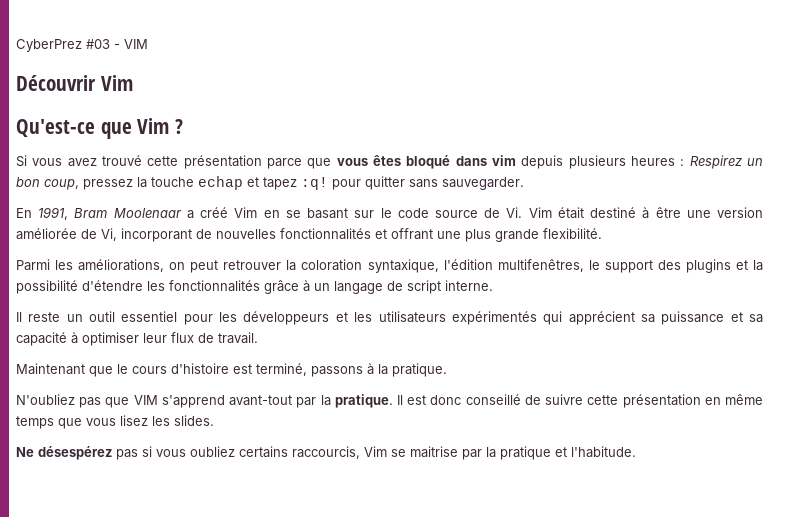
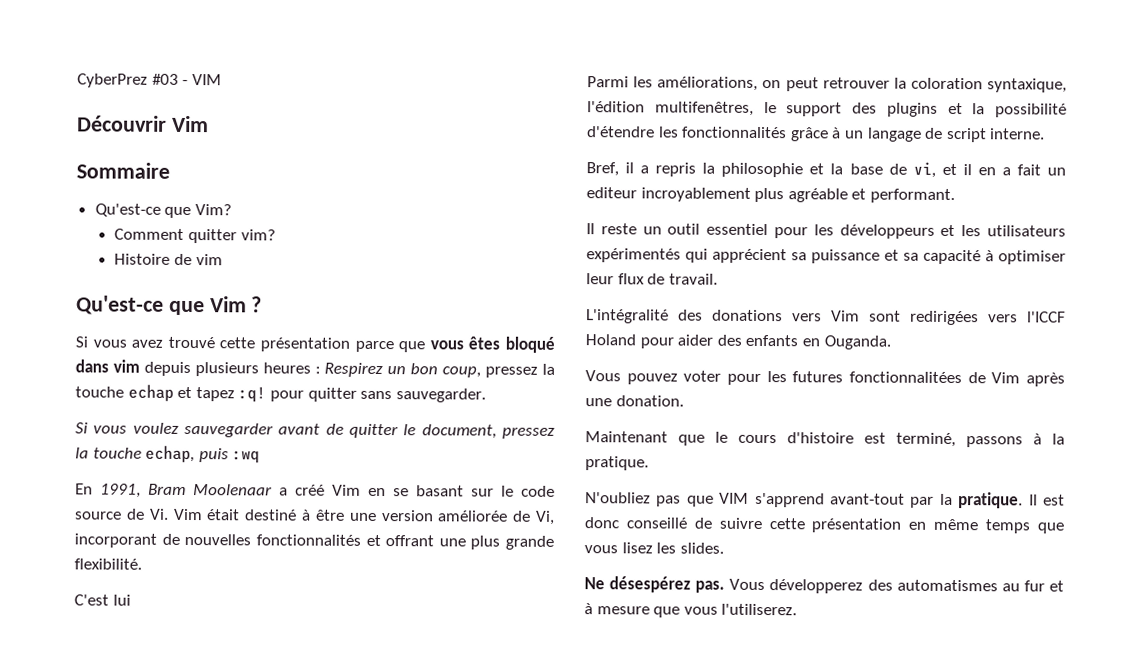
(133, 83) none -> [76,162,170,179] [94,203,232,219] [114,228,276,244] [114,253,223,266] // Sommaire // Qu'est-ce que Vim? // Comment quitter vim? // Histoire de vim
(524, 183) none -> [75,422,555,439] [75,445,261,464] // Si vous voulez sauvegarder avant de quitter le document, pressez la touche echap, puis :wq
(602, 233) none -> [74,594,131,606] // C'est lui
(493, 285) none -> [586,161,1066,178] [586,187,955,204] // Bref, il a repris la philosophie et la base de vi, et il en a fait un editeur incroyablement plus agréable et performant.
(258, 338) none -> [586,309,1066,326] [585,334,891,350] [585,370,1065,387] [585,395,684,407] // L'intégralité des donations vers Vim sont redirigées vers l'ICCF Holand pour aider des enfants en Ouganda. // Vous pouvez voter pour les futures fonctionnalitées de Vim après une donation.
[116,446,636,460] pas si vous oubliez certains raccourcis, Vim se maitrise par la pratique et l'habitude. -> [695,578,1064,594] [584,603,798,618] pas. Vous développerez des automatismes au fur et à mesure que vous l'utiliserez.

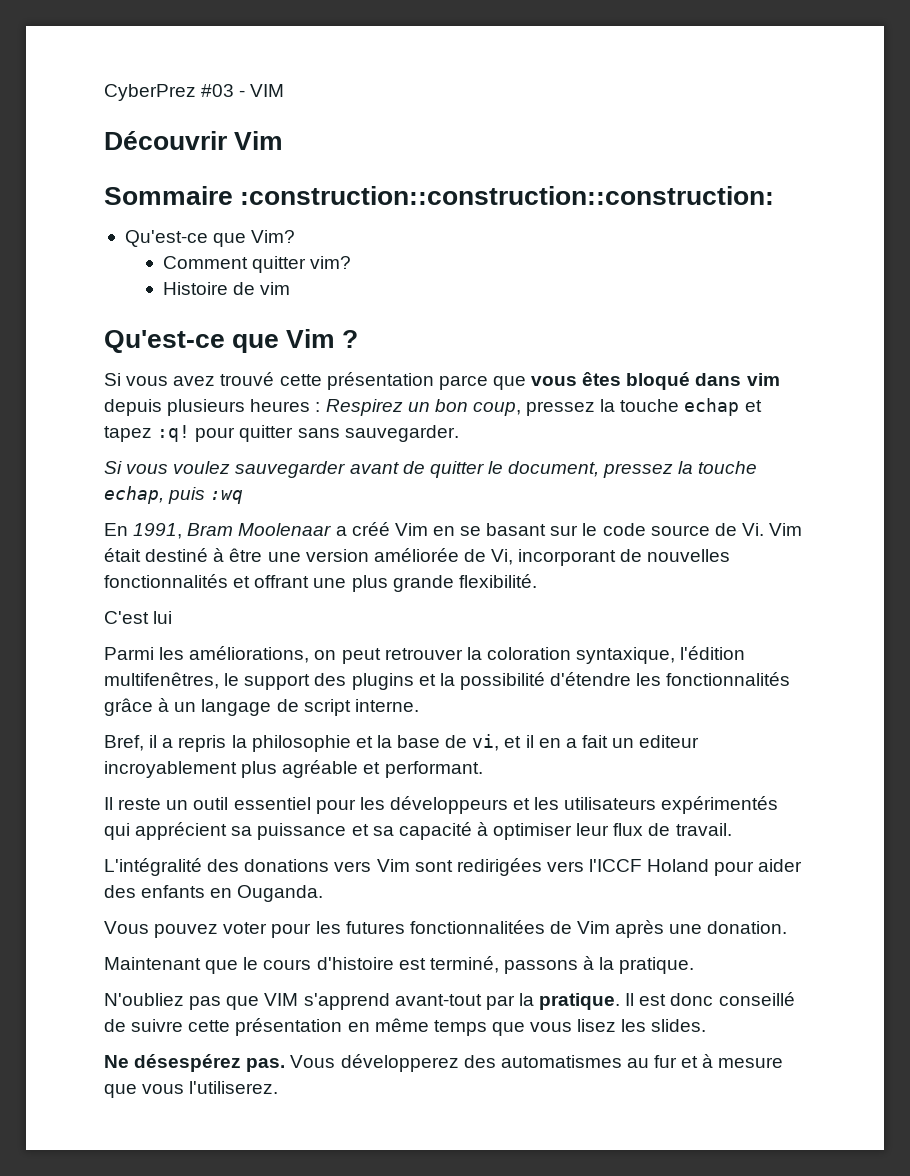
(170, 170) none -> [240,186,775,205] :construction::construction::construction:

